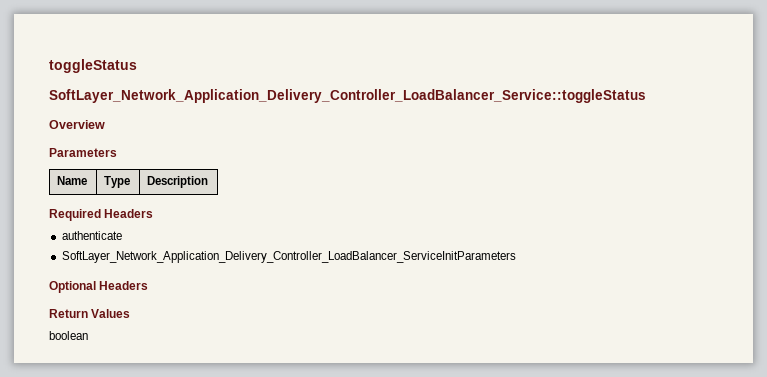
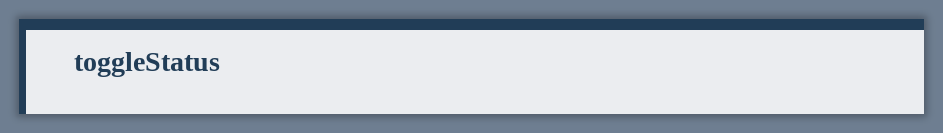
[49,89,646,103] [49,120,105,129] [49,148,117,157] [57,176,88,185] [104,176,131,188] [147,176,209,188] [49,209,154,221] [61,231,122,240] [61,251,516,263] [49,281,149,293] [49,309,131,318] [49,331,88,340] // SoftLayer_Network_Application_Delivery_Controller_LoadBalancer_Service::toggleStatus // Overview // Parameters // Name | Type | Description // Required Headers // authenticate // SoftLayer_Network_Application_Delivery_Controller_LoadBalancer_ServiceInitParameters // Optional Headers // Return Values // boolean -> (220, 64) none

